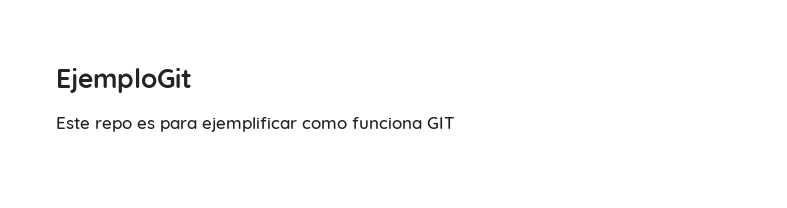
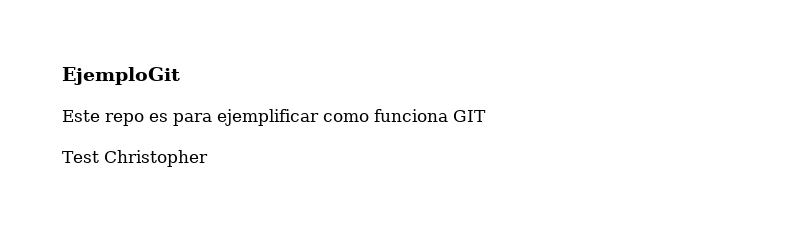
(454, 123) none -> [62,150,208,167] // Test Christopher

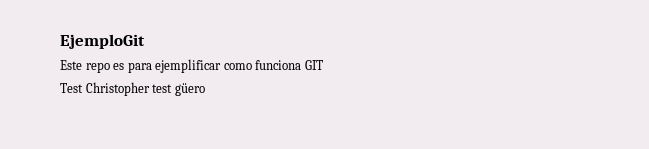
(208, 158) none -> [152,83,205,96] test güero

